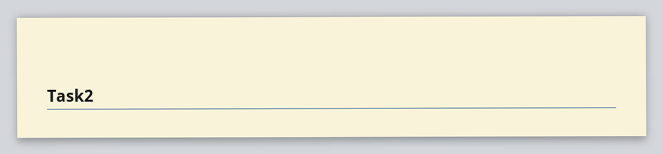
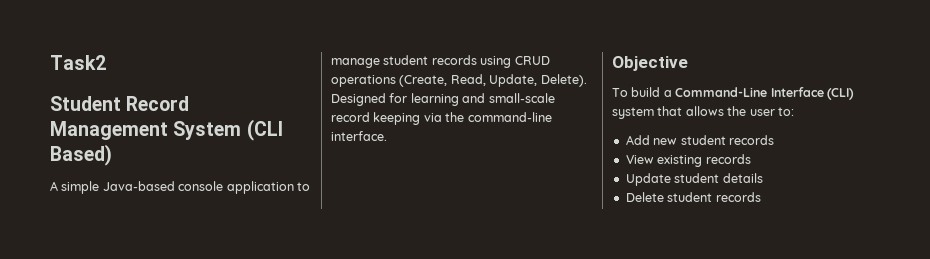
(94, 95) none -> [50,96,190,111] [50,119,283,141] [50,144,112,166] [50,181,310,194] [331,55,550,68] [331,74,587,87] [331,93,555,106] [331,112,552,125] [331,131,387,141] [612,56,688,71] [612,87,854,100] [612,106,794,119] [625,135,774,145] [625,154,751,167] [625,173,763,186] [625,192,761,202] // Student Record Management System (CLI Based) // A simple Java-based console application to manage student records using CRUD operations (Create, Read, Update, Delete). Designed for learning and small-scale record keeping via the command-line interface. // Objective // To build a Command-Line Interface (CLI) system that allows the user to: // Add new student records // View existing records // Update student details // Delete student records

